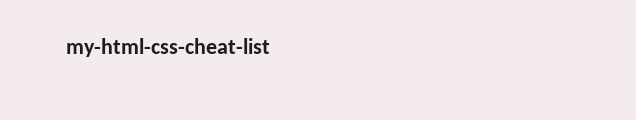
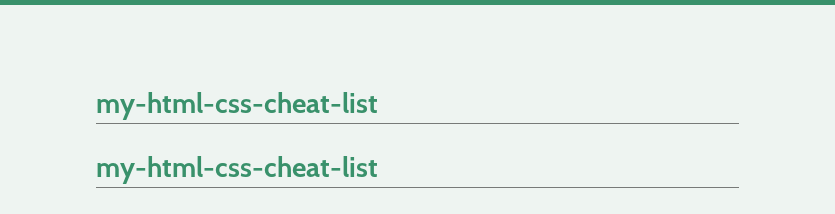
[66,38,270,57] my-html-css-cheat-list -> [96,92,378,120] [96,156,378,184] my-html-css-cheat-list // my-html-css-cheat-list

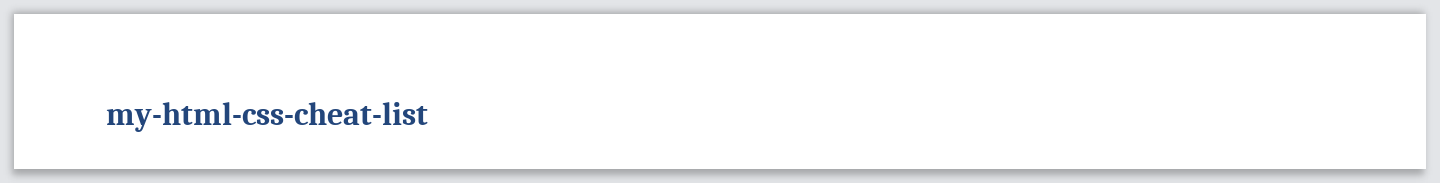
[96,92,378,120] [96,156,378,184] my-html-css-cheat-list // my-html-css-cheat-list -> [106,102,428,132] my-html-css-cheat-list

